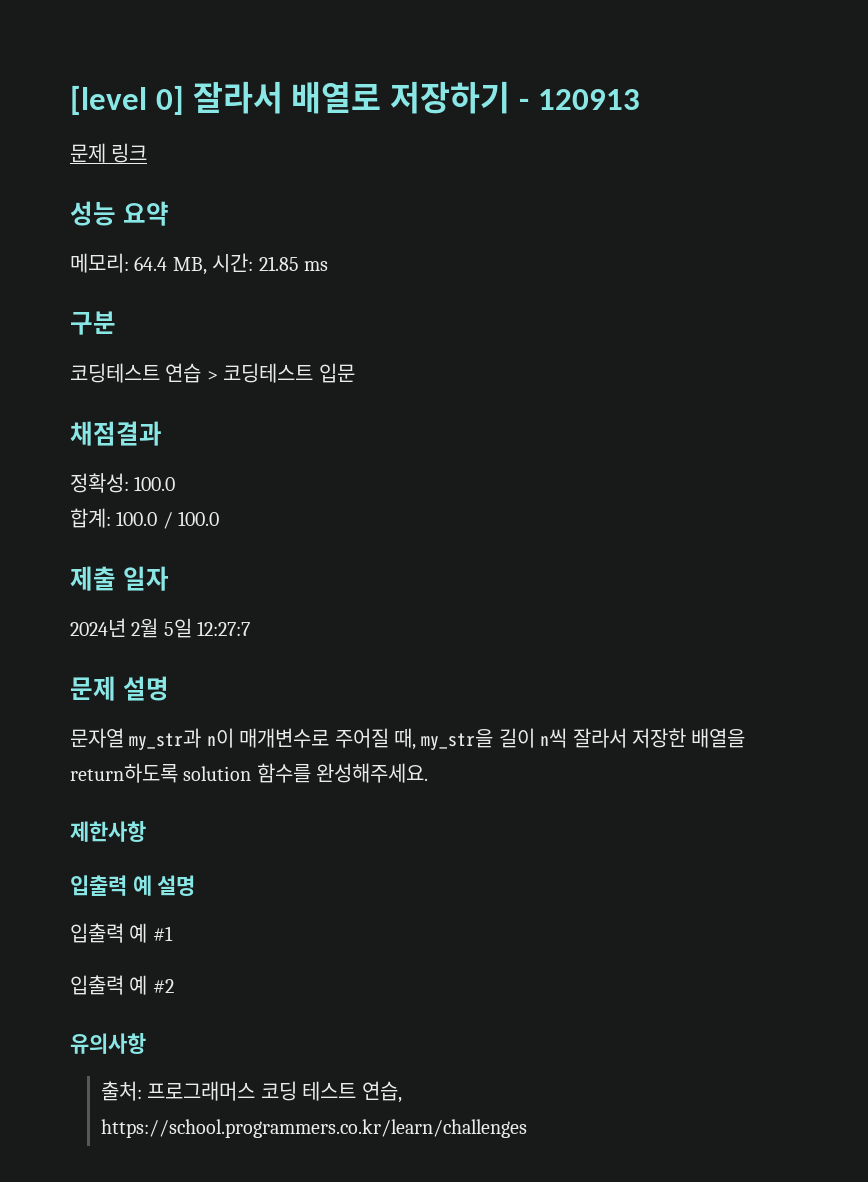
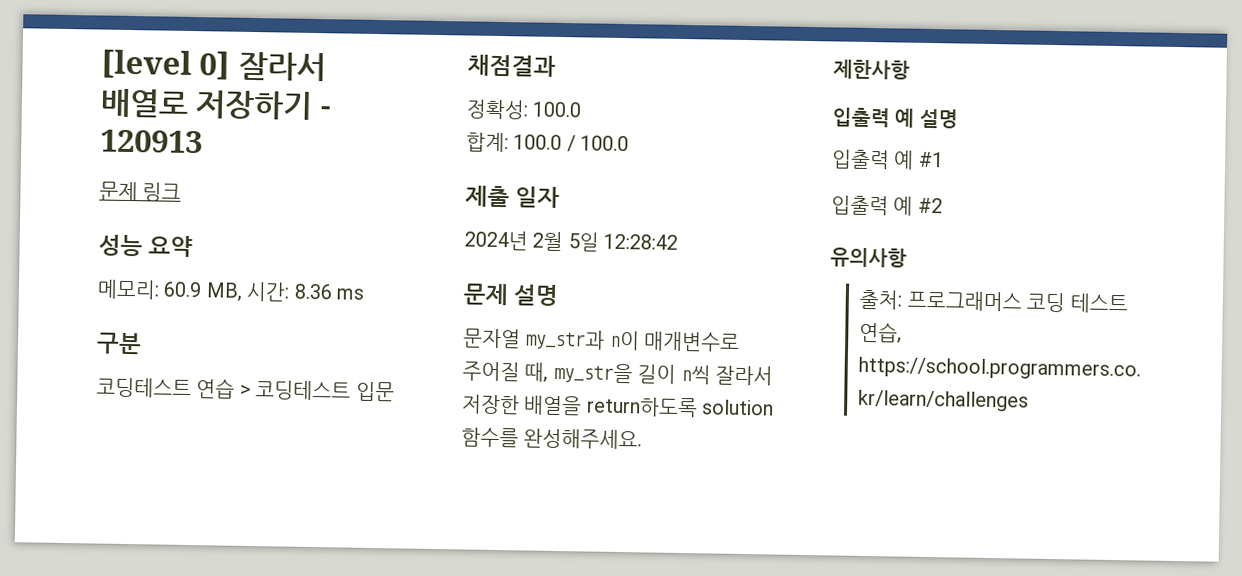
[134,256,168,271] 64.4 -> [163,281,203,298] 60.9
[258,256,299,271] 21.85 -> [293,283,333,300] 8.36
[197,621,251,636] 12:27:7 -> [603,233,679,250] 12:28:42

